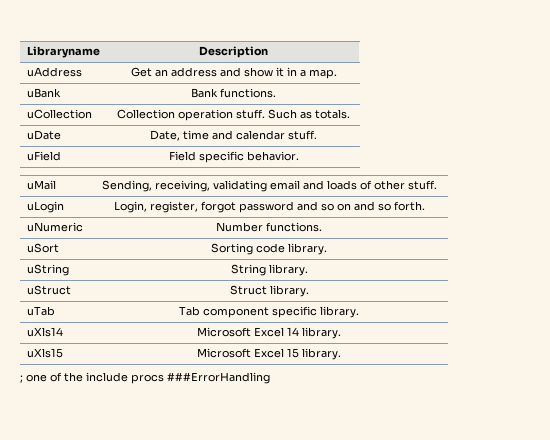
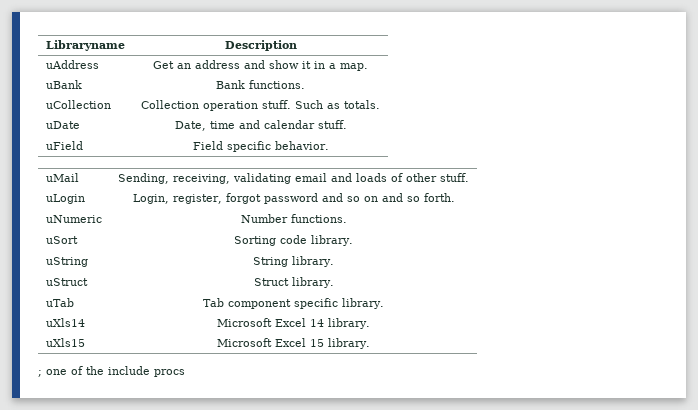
[167,372,270,384] ###ErrorHandling -> (185, 373) none

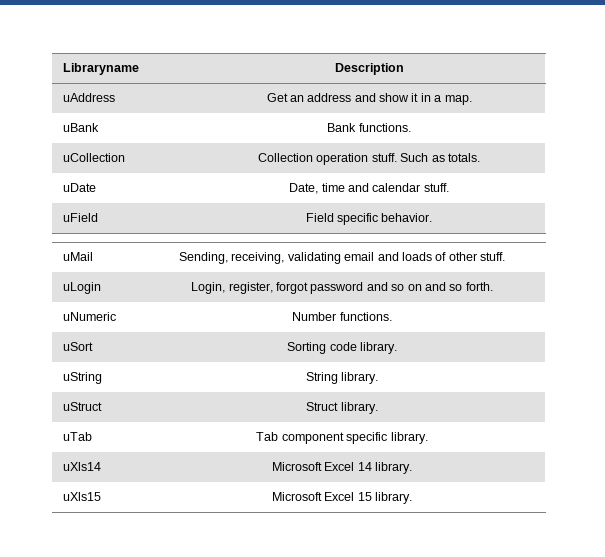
[38,366,185,377] // ; one of the include procs -> (413, 498) none

